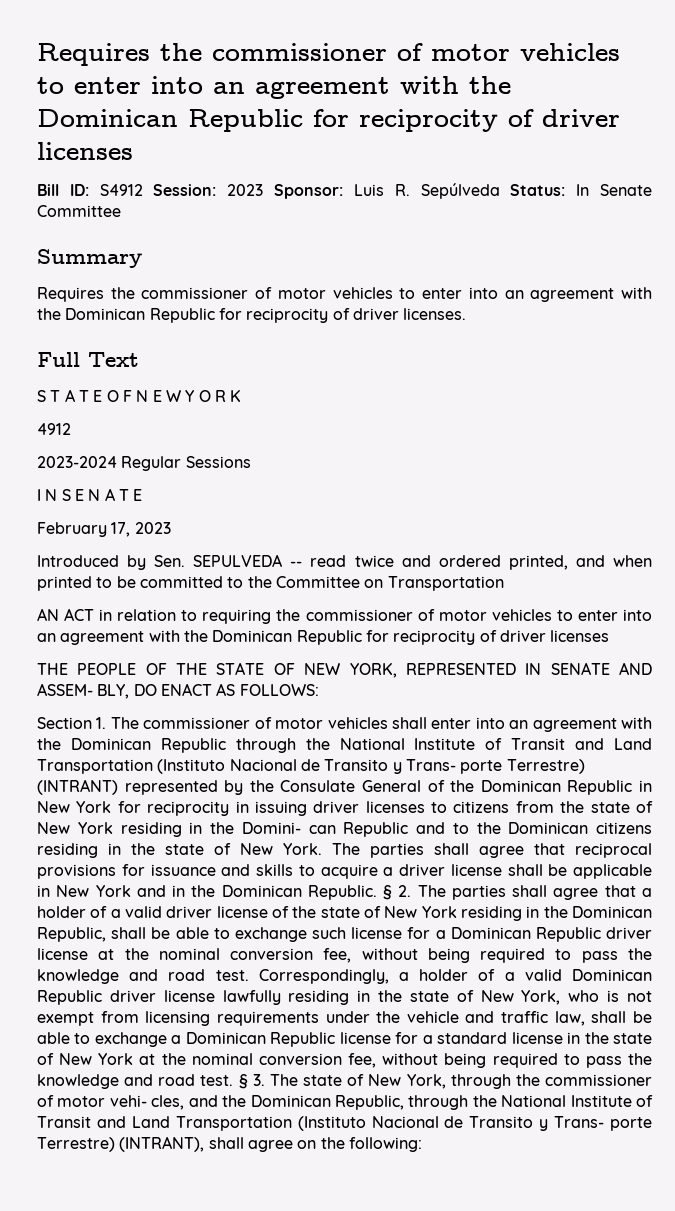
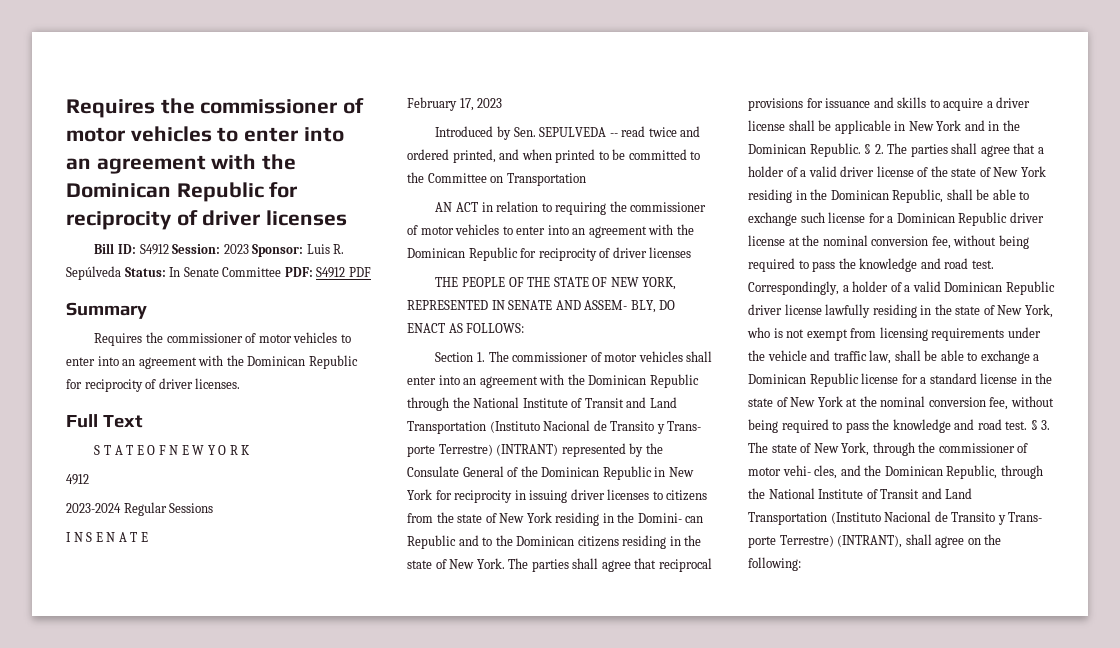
(121, 211) none -> [284,267,371,278] PDF: S4912 PDF

